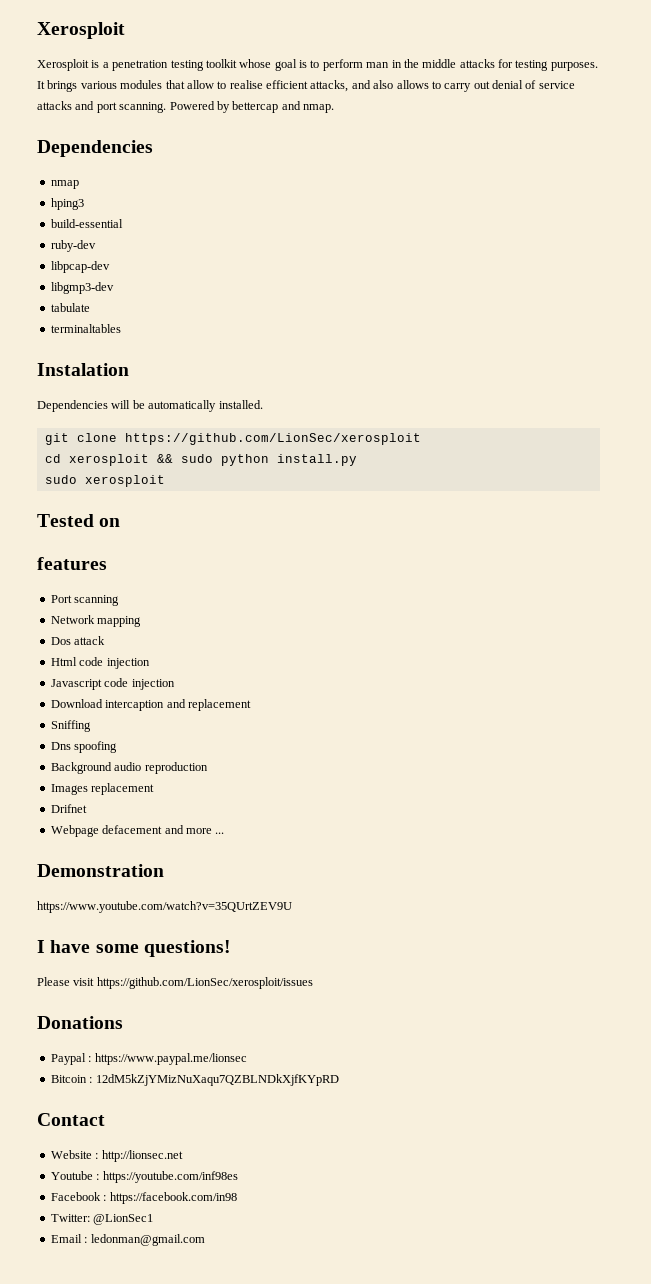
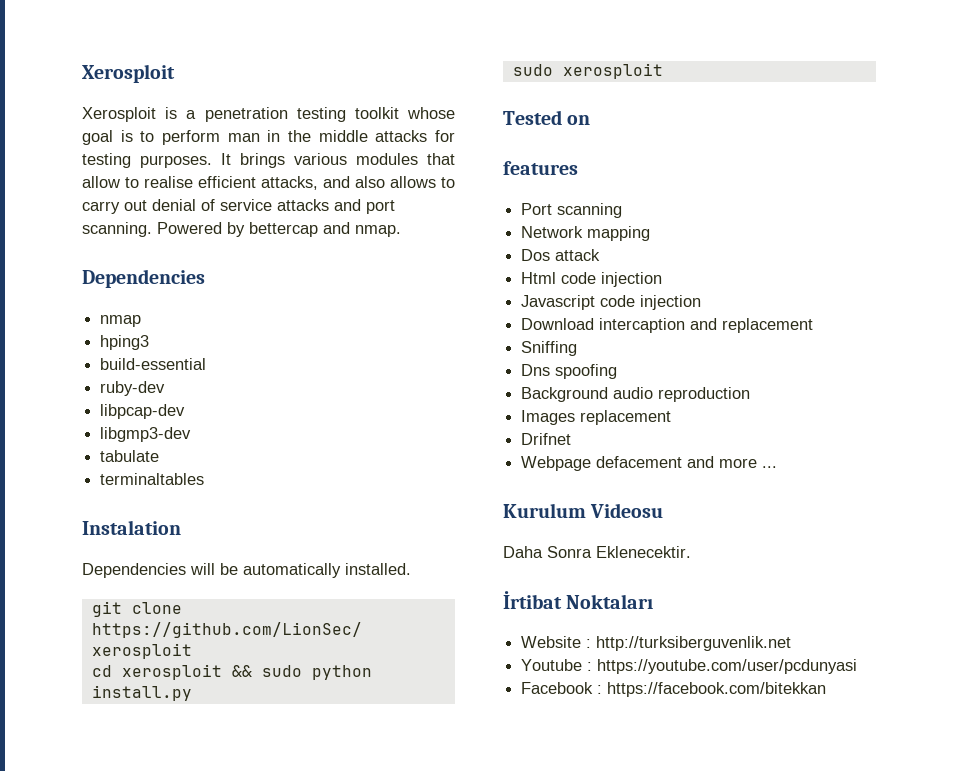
[37,864,164,877] [37,901,292,913] [37,940,231,957] [37,977,313,989] [37,1016,123,1029] [50,1053,247,1065] [50,1074,339,1086] [37,1113,105,1126] Demonstration // https://www.youtube.com/watch?v=35QUrtZEV9U // I have some questions! // Please visit https://github.com/LionSec/xerosploit/issues // Donations // Paypal : https://www.paypal.me/lionsec // Bitcoin : 12dM5kZjYMizNuXaqu7QZBLNDkXjfKYpRD // Contact -> [503,503,664,518] [503,546,691,558] [503,591,654,609] Kurulum Videosu // Daha Sonra Eklenecektir. // İrtibat Noktaları
[101,1150,183,1162] http://lionsec.net -> [596,636,792,651] http://turksiberguvenlik.net
[102,1171,238,1183] https://youtube.com/inf98es -> [597,659,858,674] https://youtube.com/user/pcdunyasi
[109,1192,237,1204] [50,1214,154,1225] [50,1234,205,1246] https://facebook.com/in98 // Twitter: @LionSec1 // Email : ledonman@gmail.com -> [607,682,827,697] https://facebook.com/bitekkan

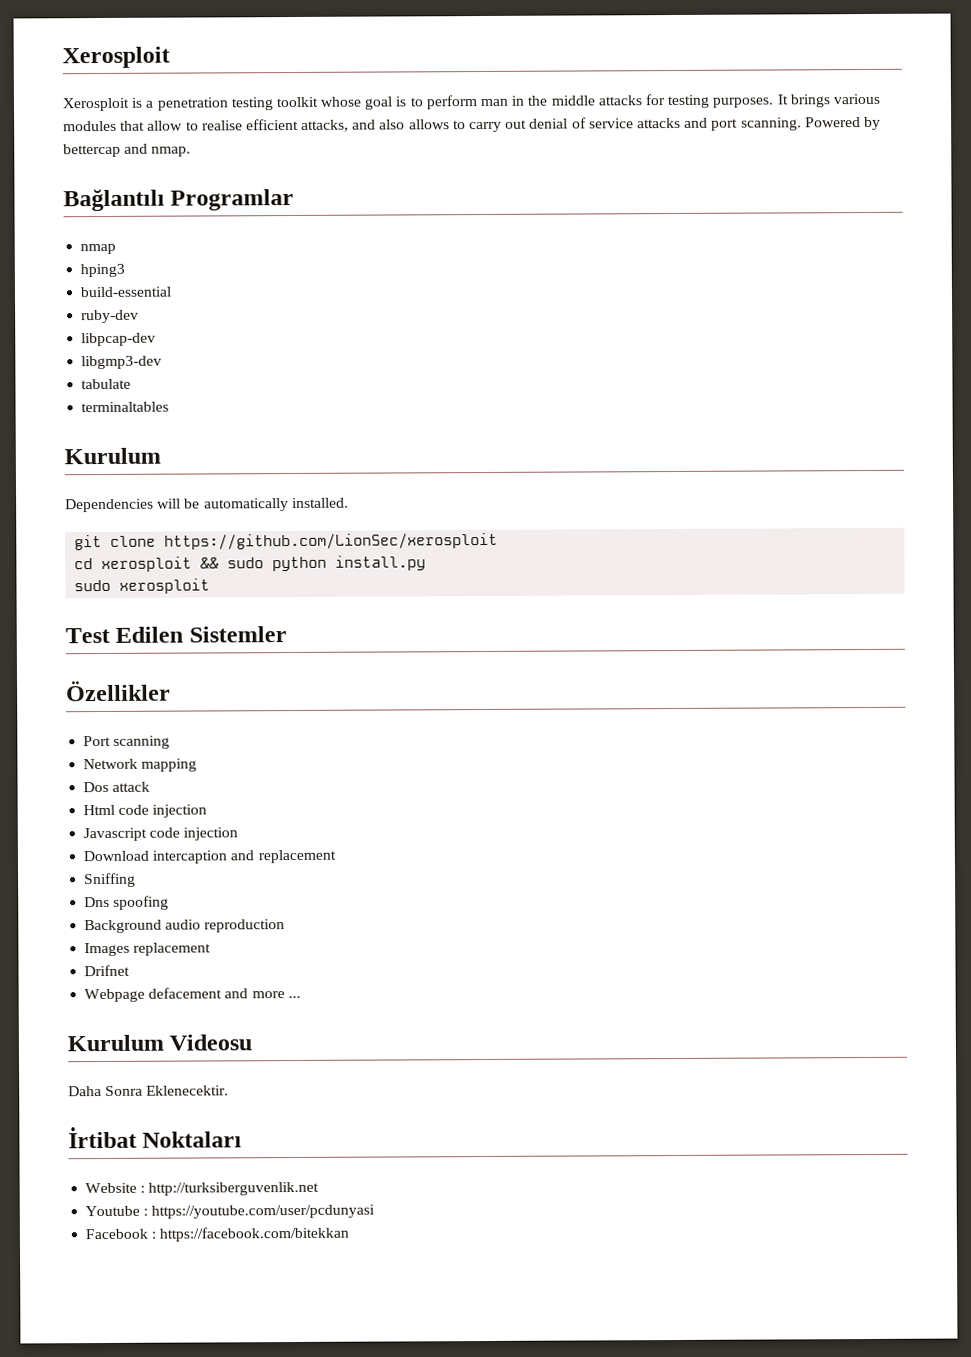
[82,269,205,288] Dependencies -> [63,188,295,212] Bağlantılı Programlar
[82,520,181,535] Instalation -> [64,447,161,465] Kurulum
[503,110,591,125] [503,161,578,175] Tested on // features -> [65,626,287,644] [66,680,171,702] Test Edilen Sistemler // Özellikler

